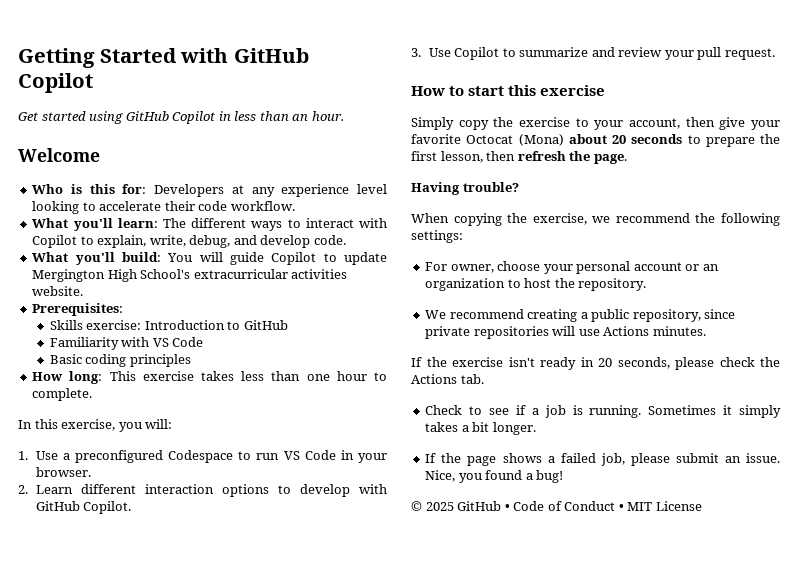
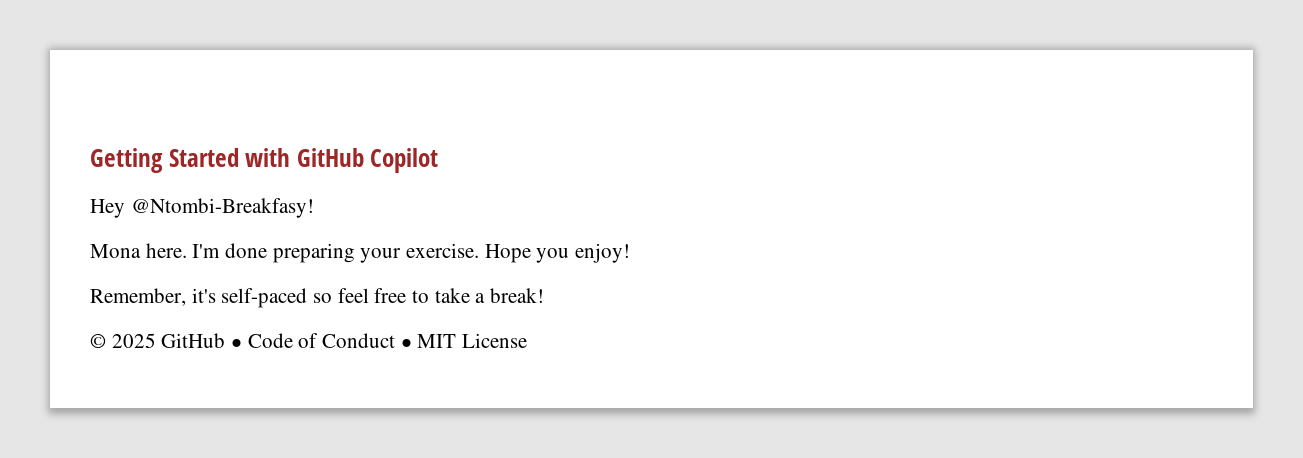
[18,111,344,124] [18,148,100,162] [32,184,387,197] [32,201,295,214] [32,218,387,231] [32,235,346,248] [32,252,387,265] [32,269,348,282] [32,286,84,296] [32,303,124,316] [49,320,288,330] [49,337,204,350] [49,354,191,367] [32,371,387,384] [32,388,93,401] [18,419,173,432] [18,450,388,463] [35,467,91,477] [18,484,387,497] [35,501,132,514] [411,47,775,60] [411,85,606,96] [411,117,780,130] [411,134,780,147] [411,151,627,164] [411,182,519,195] [411,213,780,226] [411,230,463,243] [425,261,719,274] [425,278,647,291] [425,309,736,322] [425,326,706,339] [411,357,780,370] [411,374,484,384] [425,405,781,418] [425,422,536,435] [425,453,780,466] [425,470,564,483] Get started using GitHub Copilot in less than an hour. // Welcome // Who is this for: Developers at any experience level looking to accelerate their code workflow. // What you'll learn: The different ways to interact with Copilot to explain, write, debug, and develop code. // What you'll build: You will guide Copilot to update Mergington High School's extracurricular activities website. // Prerequisites: // Skills exercise: Introduction to GitHub // Familiarity with VS Code // Basic coding principles // How long: This exercise takes less than one hour to complete. // In this exercise, you will: // 1. Use a preconfigured Codespace to run VS Code in your browser. // 2. Learn different interaction options to develop with GitHub Copilot. // 3. Use Copilot to summarize and review your pull request. // How to start this exercise // Simply copy the exercise to your account, then give your favorite Octocat (Mona) about 20 seconds to prepare the first lesson, then refresh the page. // Having trouble? // When copying the exercise, we recommend the following settings: // For owner, choose your personal account or an organization to host the repository. // We recommend creating a public repository, since private repositories will use Actions minutes. // If the exercise isn't ready in 20 seconds, please check the Actions tab. // Check to see if a job is running. Sometimes it simply takes a bit longer. // If the page shows a failed job, please submit an issue. Nice, you found a bug! -> [90,198,314,218] [90,243,631,263] [90,288,545,308] Hey @Ntombi-Breakfasy! // Mona here. I'm done preparing your exercise. Hope you enjoy! // Remember, it's self-paced so feel free to take a break!

